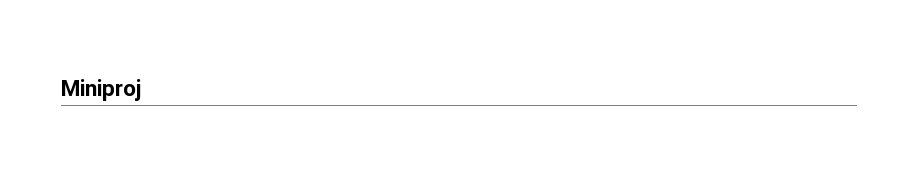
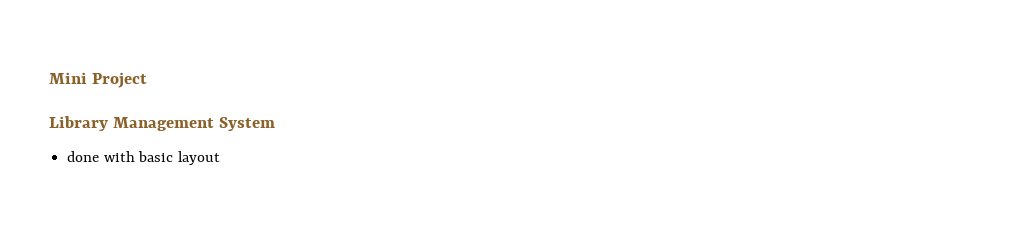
[61,79,141,101] Miniproj -> [49,72,148,88] [49,116,276,131] [67,151,220,165] Mini Project // Library Management System // done with basic layout

